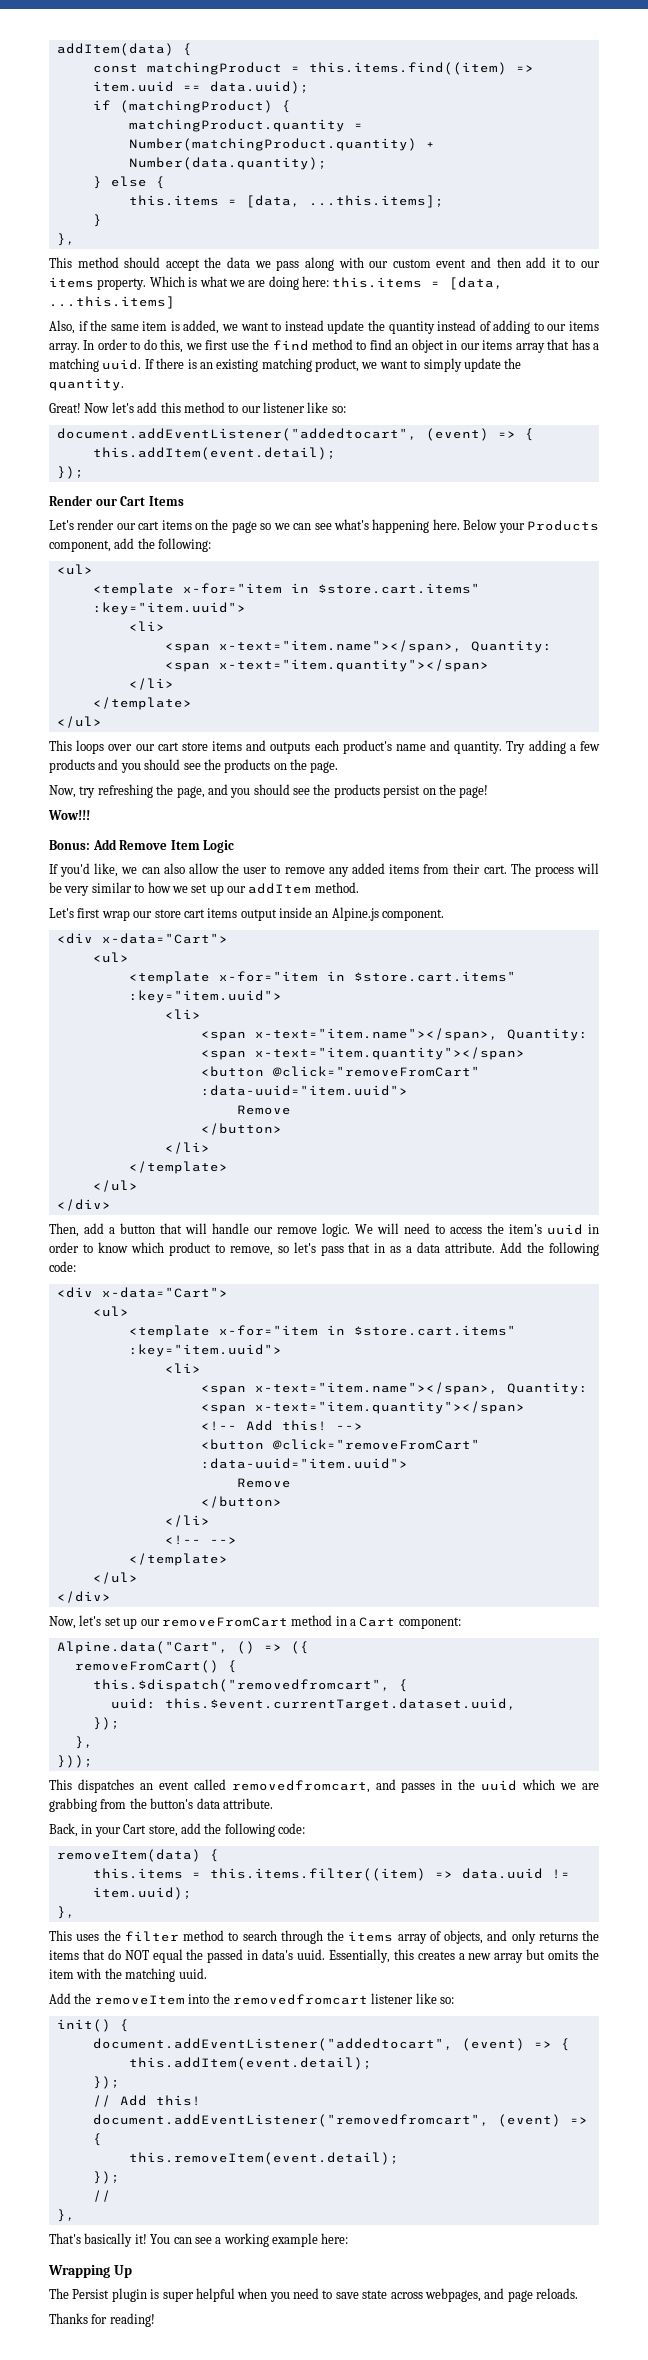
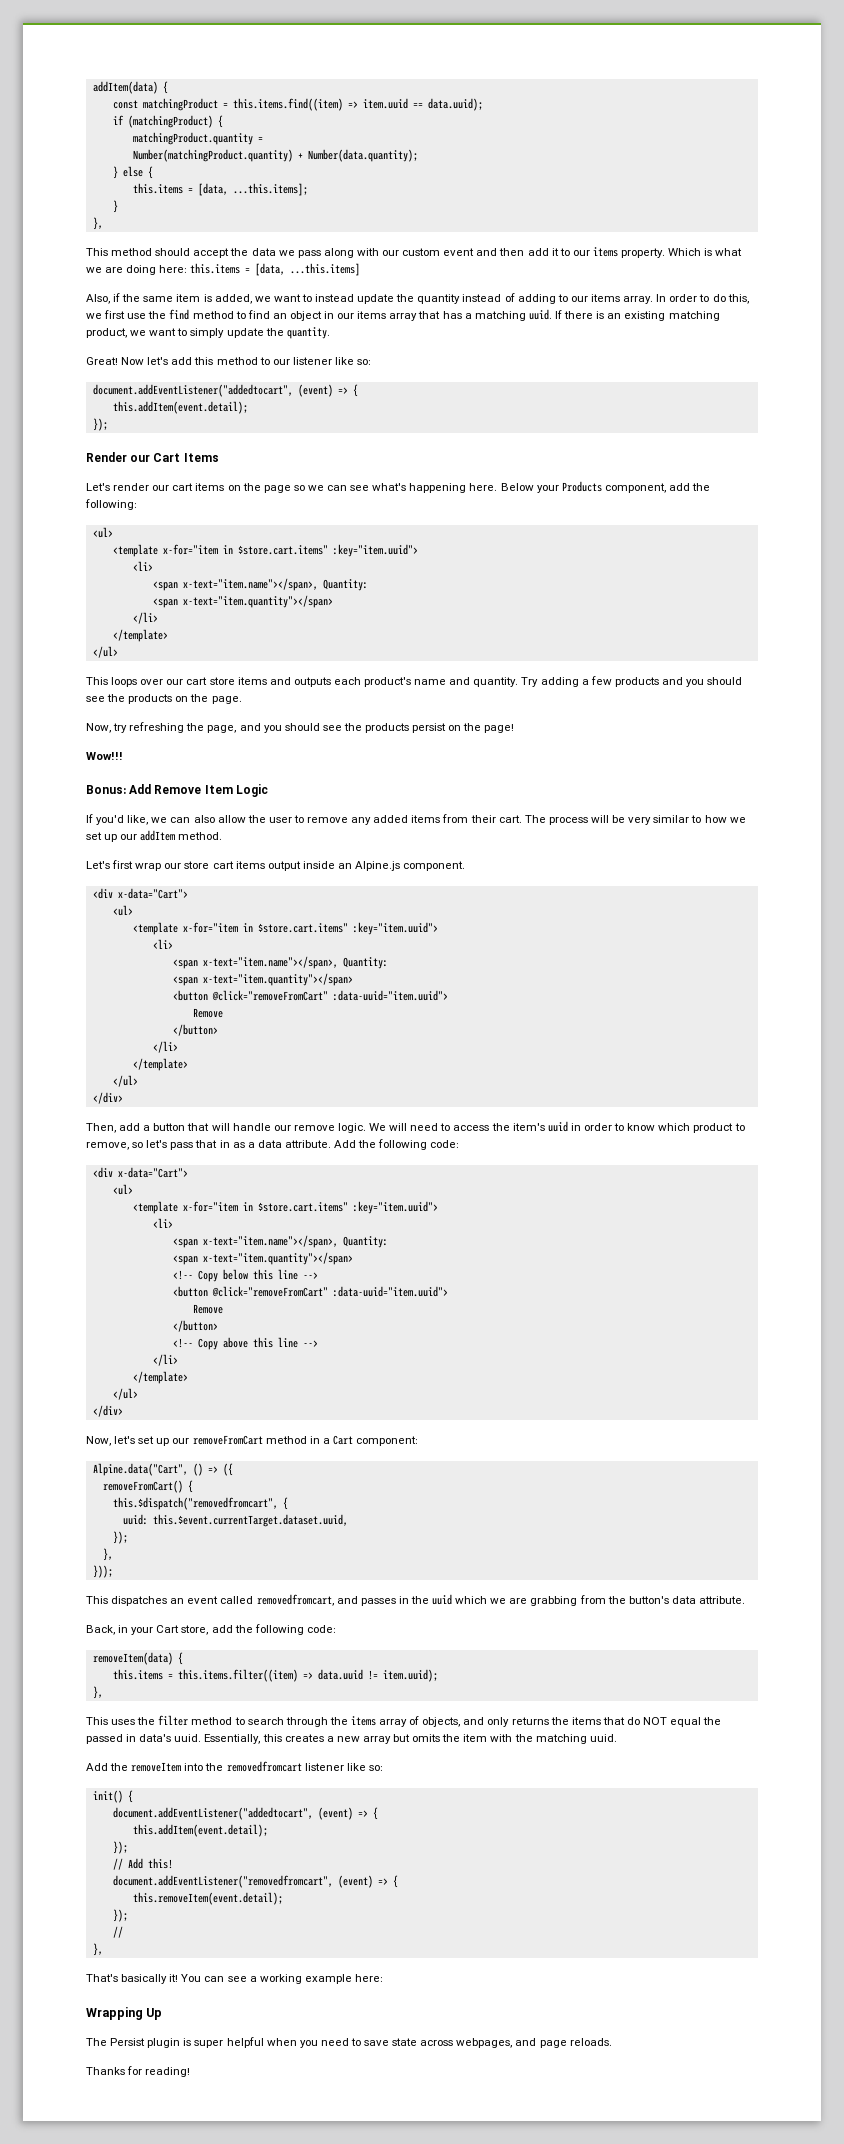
[245,1420,327,1431] Add this! -> [197,1269,298,1282] Copy below this line
[164,1515,210,1527] [164,1535,237,1545] // </li> // <!-- --> -> [172,1337,318,1350] [152,1354,178,1366] // <!-- Copy above this line --> // </li>

